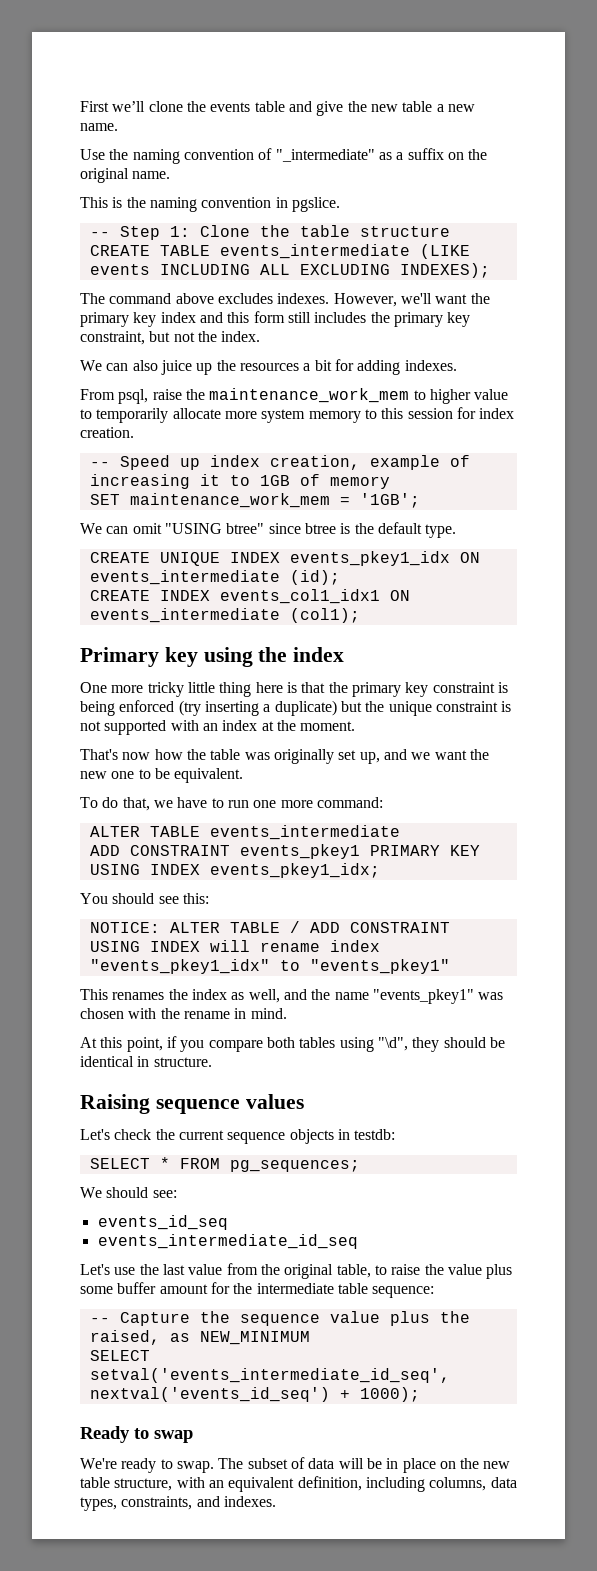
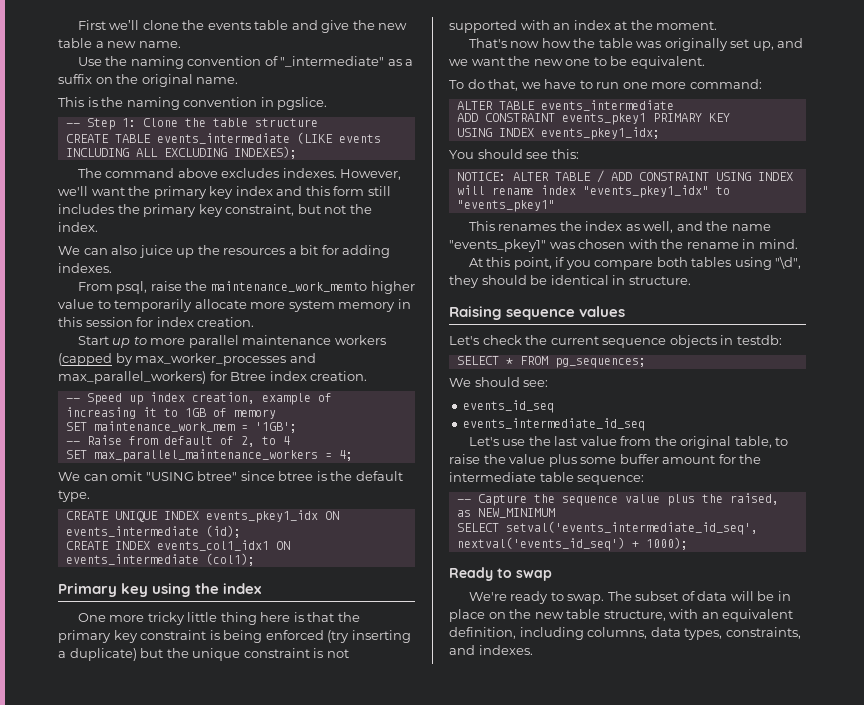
[364,409,377,419] to -> [397,299,411,309] in
(134, 432) none -> [77,335,386,348] [58,353,316,366] [58,371,368,384] // Start up to more parallel maintenance workers (capped by max_worker_processes and max_parallel_workers) for Btree index creation.
(420, 500) none -> [65,435,290,447] [65,449,353,462] // -- Raise from default of 2, to 4 // SET max_parallel_maintenance_workers = 4;

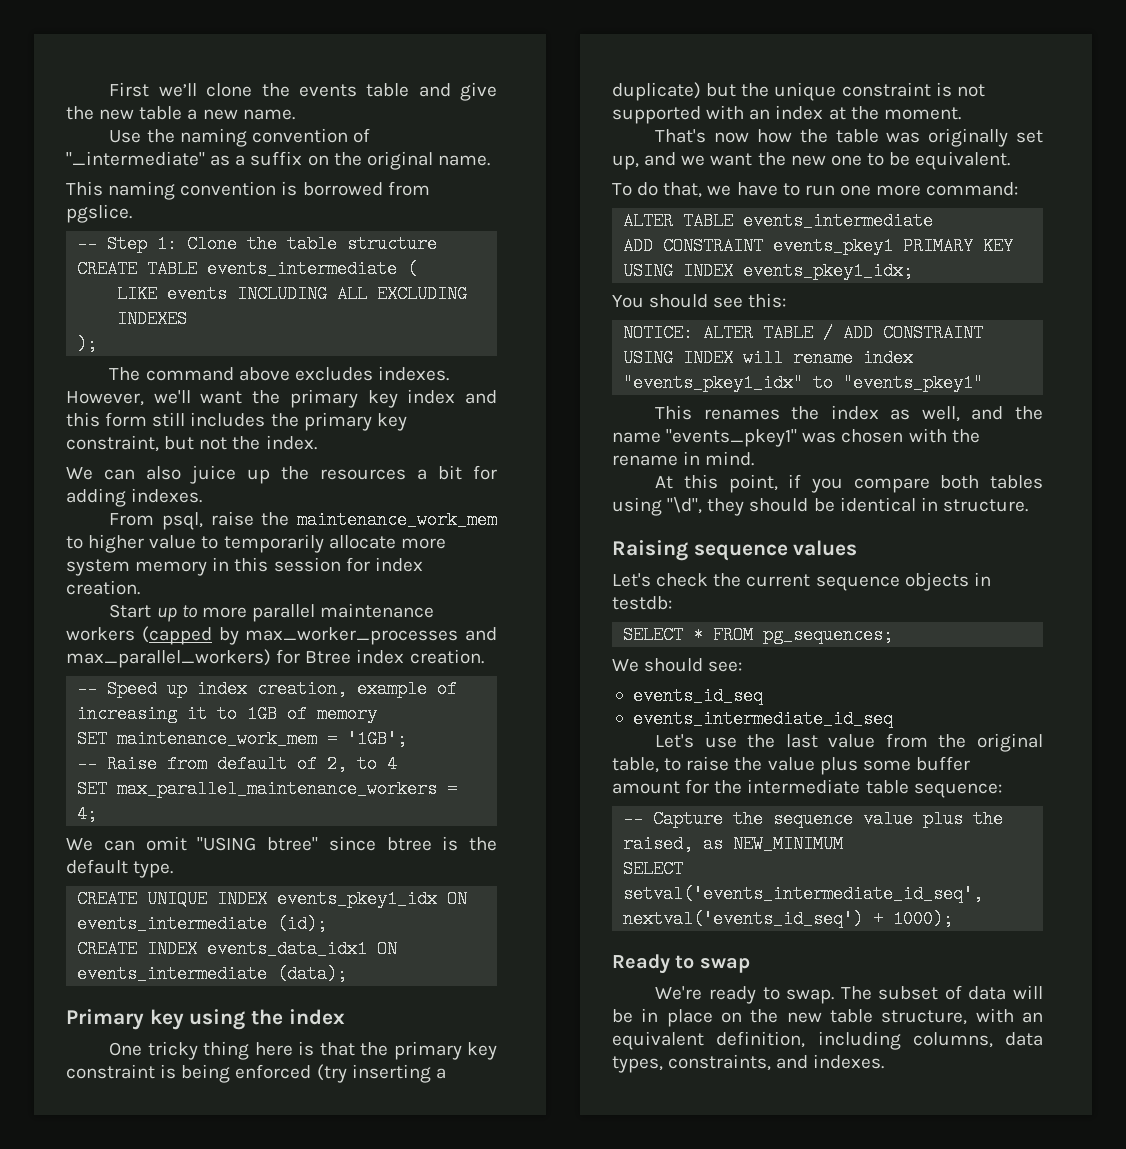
[87,97,274,110] is the naming convention in -> [108,181,430,200] naming convention is borrowed from
[296,132,333,144] (LIKE -> [407,260,418,278] [117,285,158,303] ( // LIKE
[233,146,297,159] INDEXES); -> [117,310,188,328] [77,335,98,353] INDEXES // );
[156,540,290,551] [65,553,255,566] events_col1_idx1 ON events_intermediate (col1); -> [207,940,398,958] [77,965,348,983] events_data_idx1 ON events_intermediate (data);
[109,612,218,625] more tricky little -> [147,1041,198,1060] tricky

